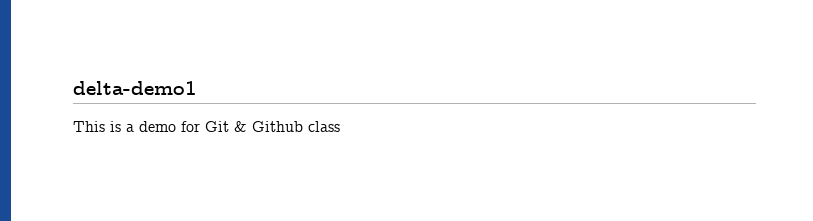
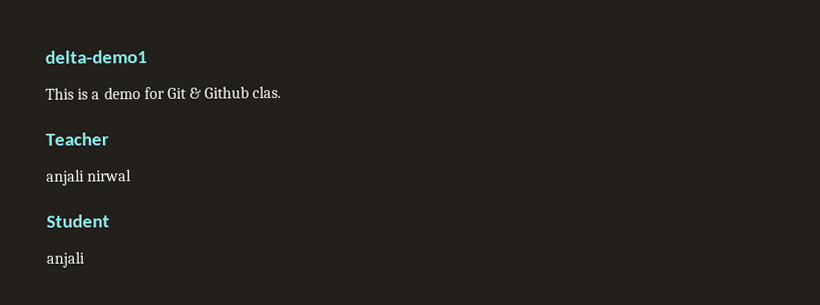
[308,121,340,132] class -> [252,85,282,99] [45,132,109,146] [46,169,133,186] [46,214,110,228] [46,251,85,268] clas. // Teacher // anjali nirwal // Student // anjali

